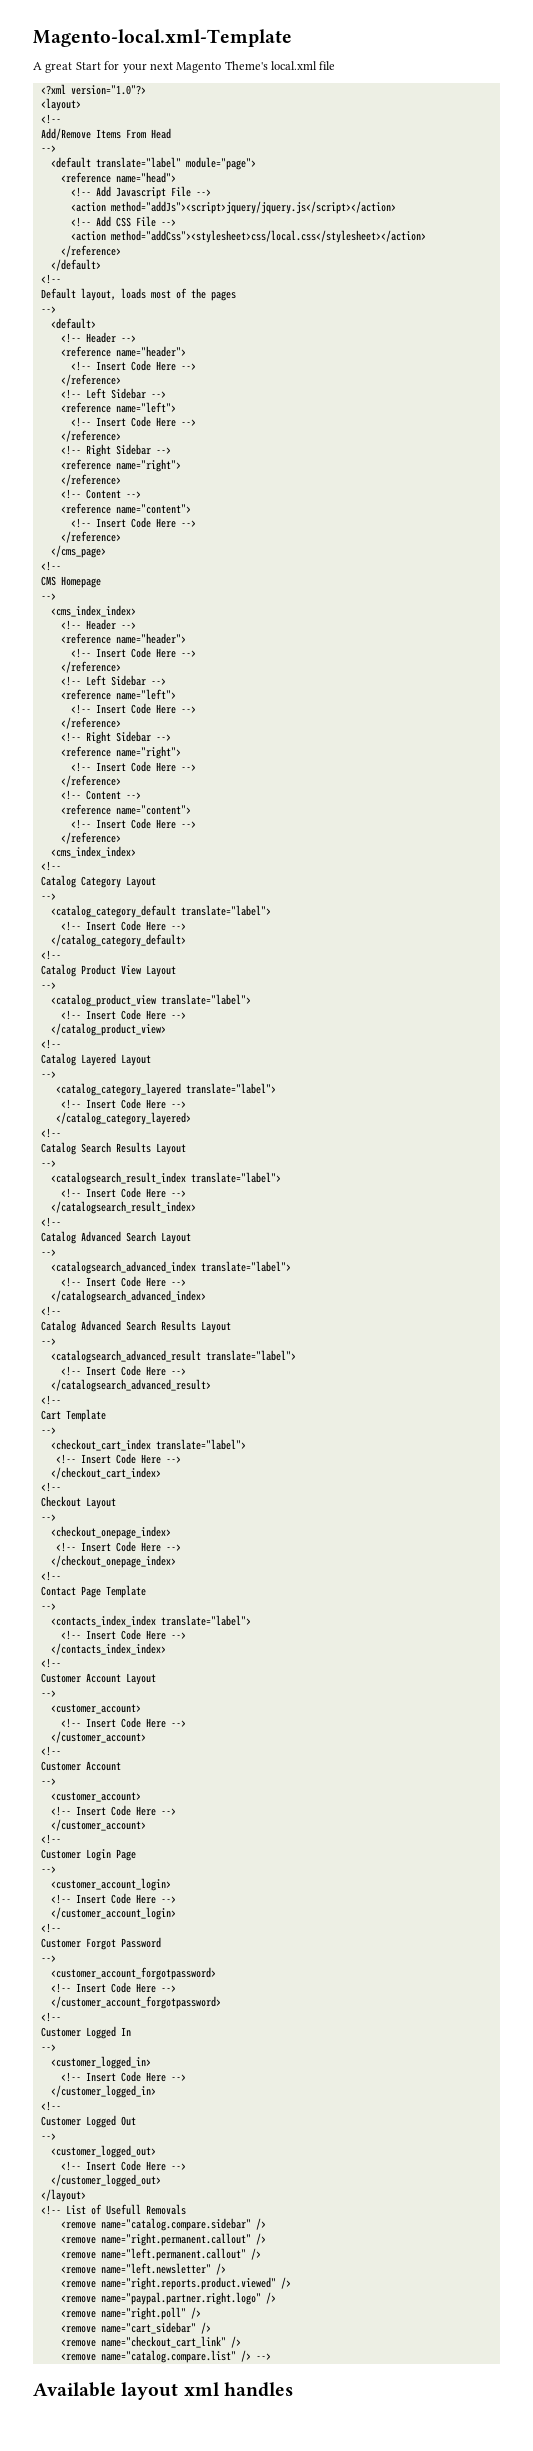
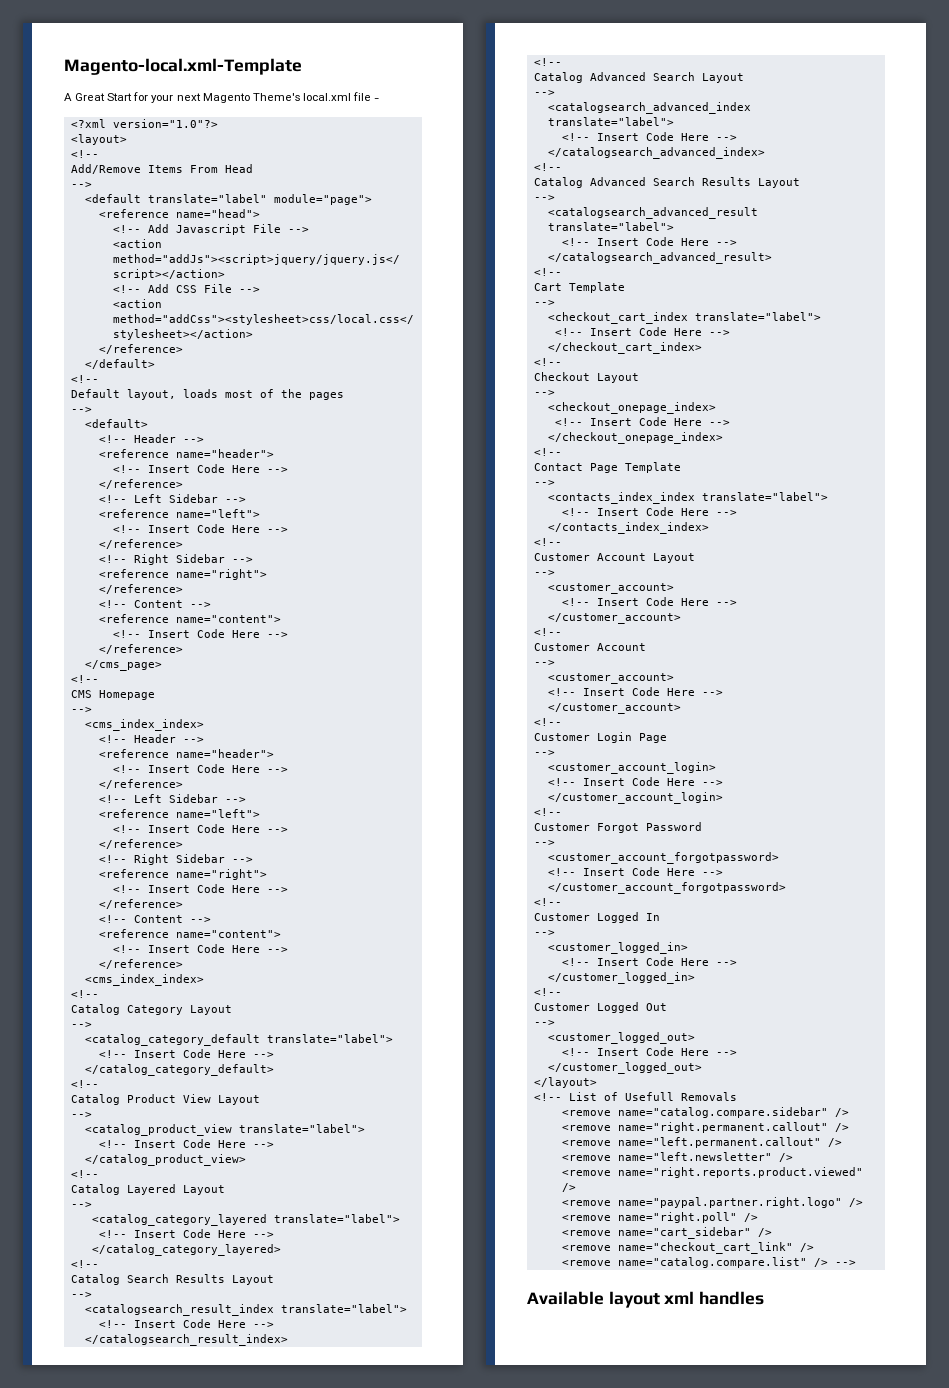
[45,62,73,73] great -> [75,93,106,101] Great
(336, 65) none -> [374,98,380,101] -

